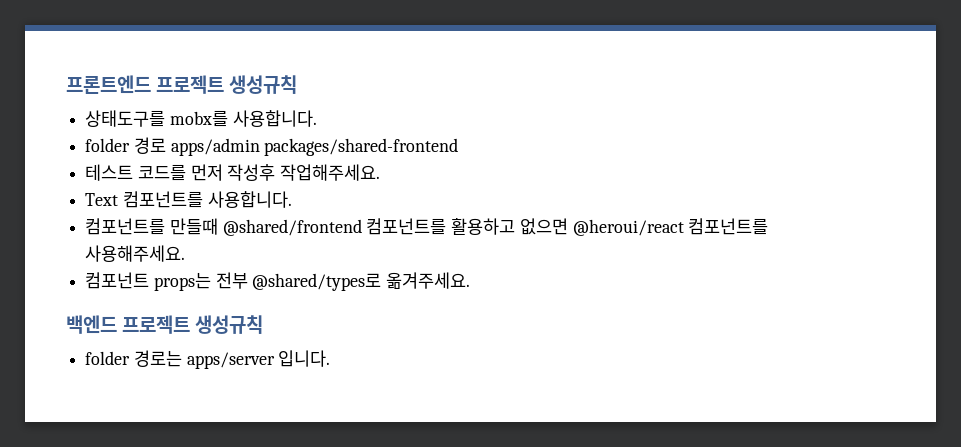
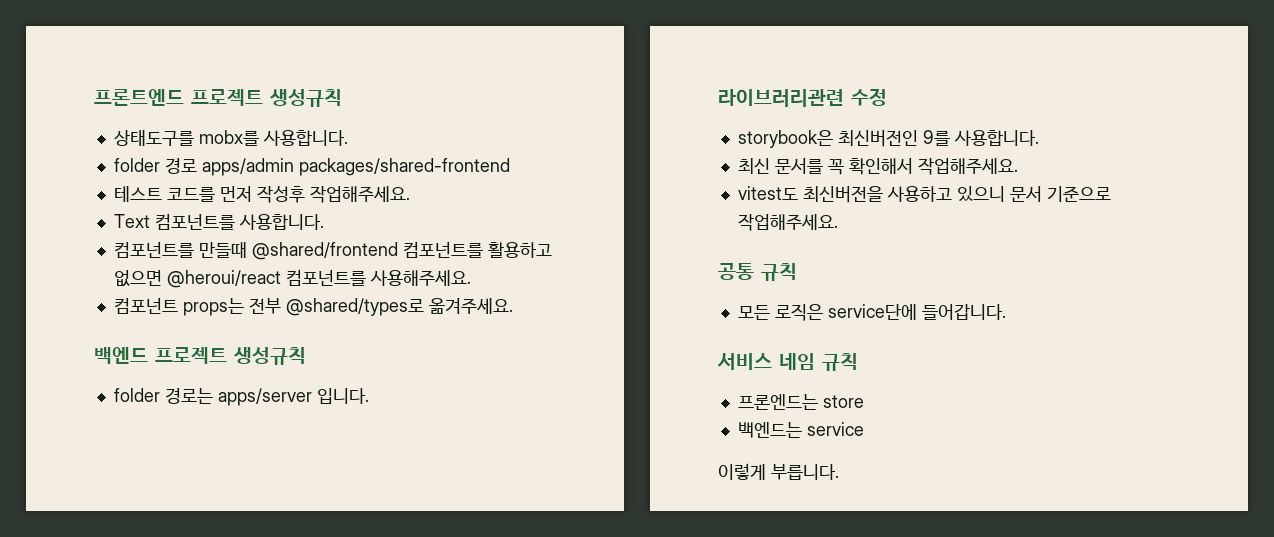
(331, 358) none -> [718,88,887,107] [737,130,1039,148] [737,157,1018,175] [737,186,1111,203] [737,213,838,231] [718,263,797,281] [737,304,1006,321] [717,353,858,371] [737,394,864,410] [737,422,864,438] [718,463,839,480] // 라이브러리관련 수정 // storybook은 최신버전인 9를 사용합니다. // 최신 문서를 꼭 확인해서 작업해주세요. // vitest도 최신버전을 사용하고 있으니 문서 기준으로 작업해주세요. // 공통 규칙 // 모든 로직은 service단에 들어갑니다. // 서비스 네임 규칙 // 프론엔드는 store // 백엔드는 service // 이렇게 부릅니다.

